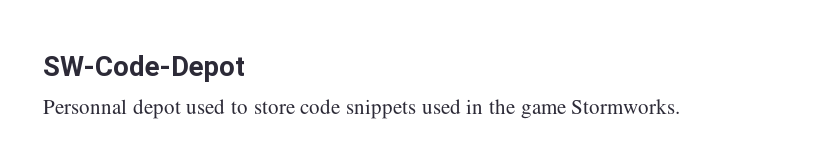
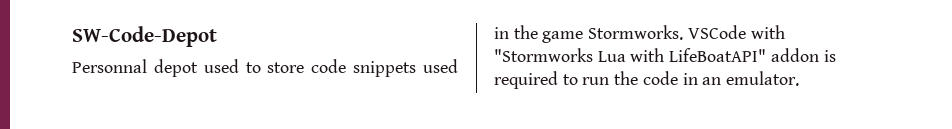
(681, 106) none -> [687,25,785,39] [494,48,836,62] [494,71,800,89] VSCode with "Stormworks Lua with LifeBoatAPI" addon is required to run the code in an emulator.

